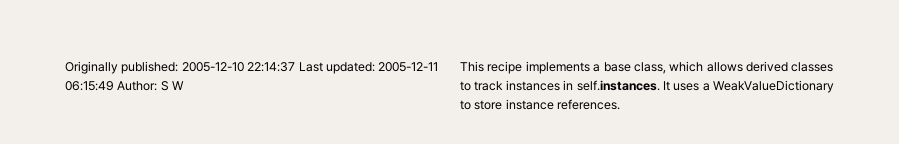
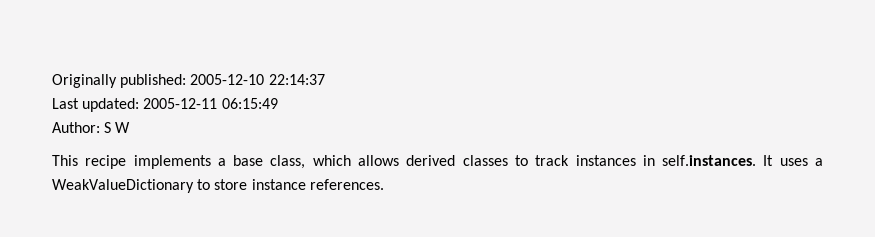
(296, 67) none -> (325, 79) //
(114, 86) none -> (278, 103) //

